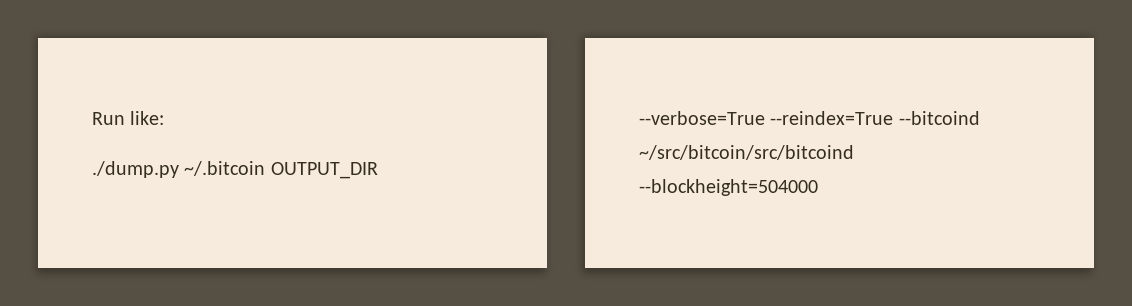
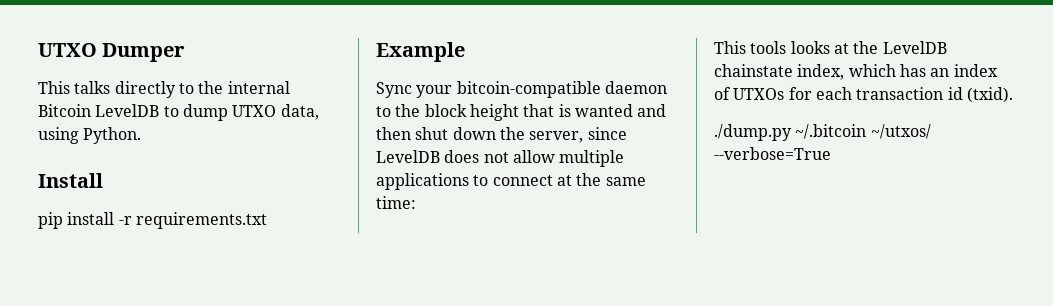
[92,111,165,125] [92,161,378,179] [639,111,980,125] [639,145,854,160] [639,179,818,196] Run like: // ./dump.py ~/.bitcoin OUTPUT_DIR --verbose=True --reindex=True --bitcoind ~/src/bitcoin/src/bitcoind --blockheight=504000 -> [38,43,186,62] [38,81,290,98] [38,104,319,121] [38,127,142,144] [38,173,103,188] [38,212,267,229] [376,42,465,62] [376,81,667,98] [376,104,667,121] [376,127,627,143] [376,150,625,167] [376,173,646,190] [376,196,416,209] [714,41,947,54] [714,64,998,80] [714,87,1013,103] [714,124,931,141] [714,147,831,160] UTXO Dumper // This talks directly to the internal Bitcoin LevelDB to dump UTXO data, using Python. // Install // pip install -r requirements.txt // Example // Sync your bitcoin-compatible daemon to the block height that is wanted and then shut down the server, since LevelDB does not allow multiple applications to connect at the same time: // This tools looks at the LevelDB chainstate index, which has an index of UTXOs for each transaction id (txid). // ./dump.py ~/.bitcoin ~/utxos/ --verbose=True

